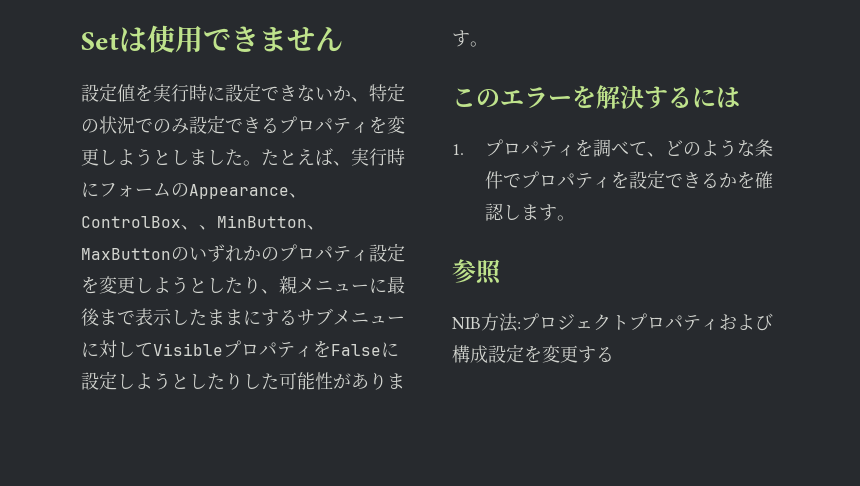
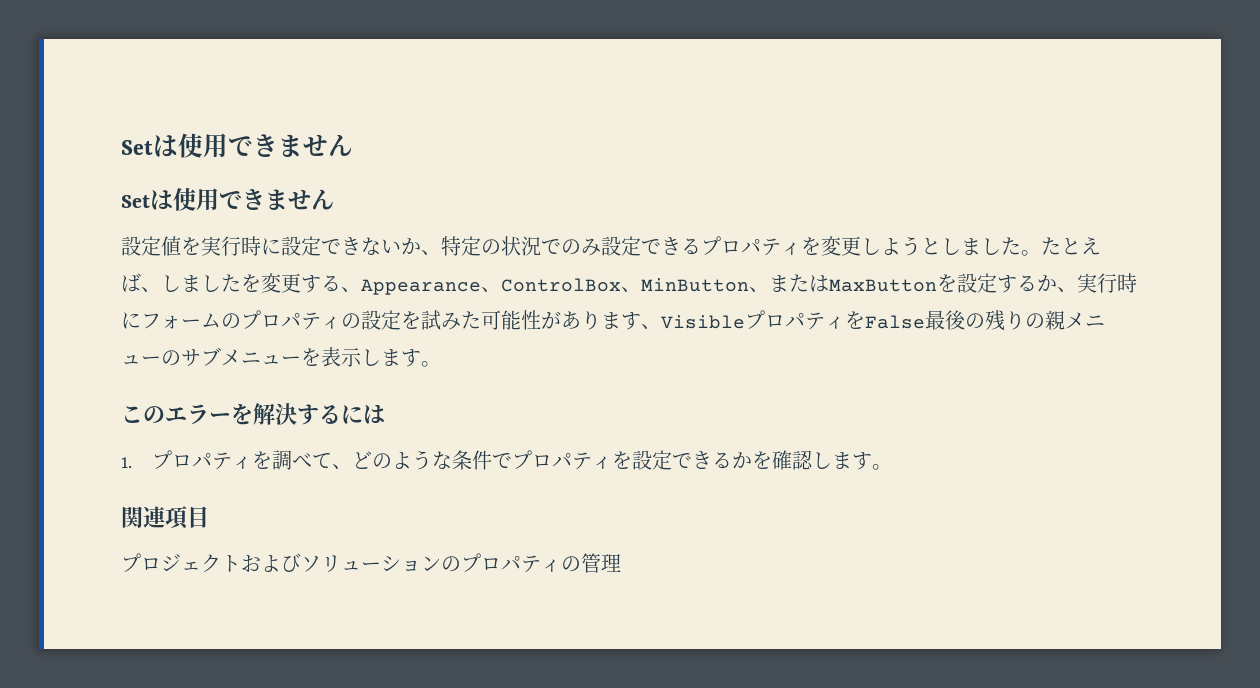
[81,25,343,53] Setは使用できません -> [121,133,353,158] [121,188,334,211] Setは使用できません // Setは使用できません
(351, 163) none -> [161,273,1077,295] しましたを変更する、Appearance、ControlBox、MinButton、またはMaxButtonを設定するか、
[189,184,307,199] [81,215,325,230] [81,243,405,262] [81,276,405,294] [81,308,405,326] [81,340,153,358] Appearance、ControlBox、、MinButton、MaxButtonのいずれかのプロパティ設定を変更しようとしたり、親メニューに最後まで表示したままにするサブメニューに対して -> [241,310,661,330] プロパティの設定を試みた可能性があります、
[381,342,399,357] [81,371,387,390] に設定しようとしたりした可能性があり -> [925,310,1105,331] [121,347,381,367] 最後の残りの親メニューのサブメニューを表示し
[452,259,502,285] [452,313,773,332] [452,344,614,363] 参照 // NIB方法:プロジェクトプロパティおよび構成設定を変更する -> [121,506,209,529] [121,553,621,573] 関連項目 // プロジェクトおよびソリューションのプロパティの管理

